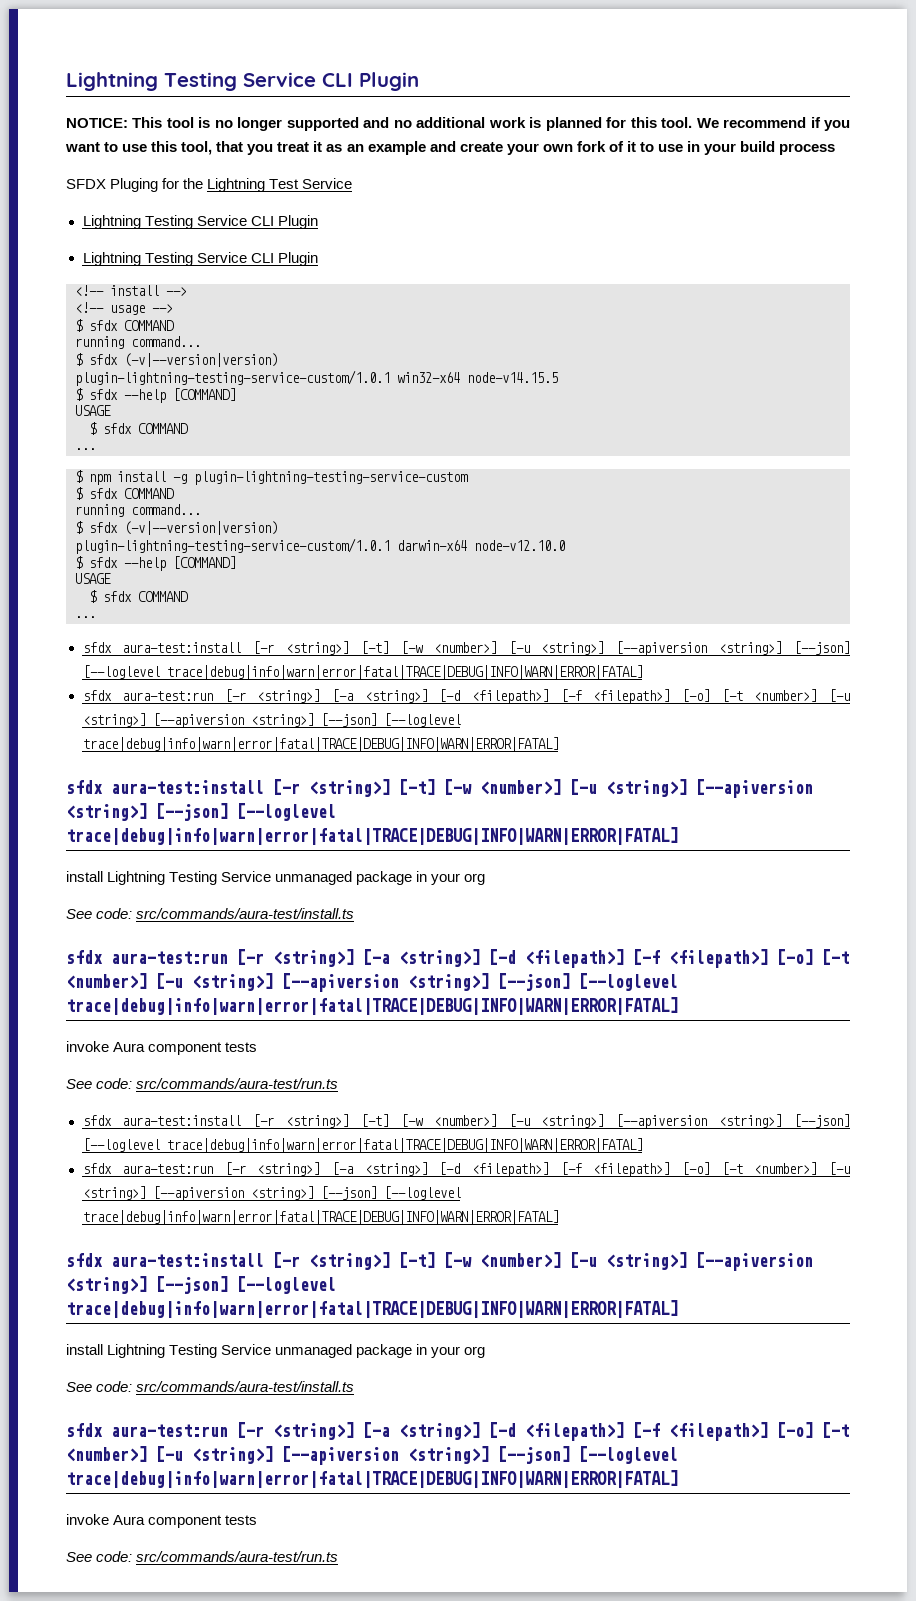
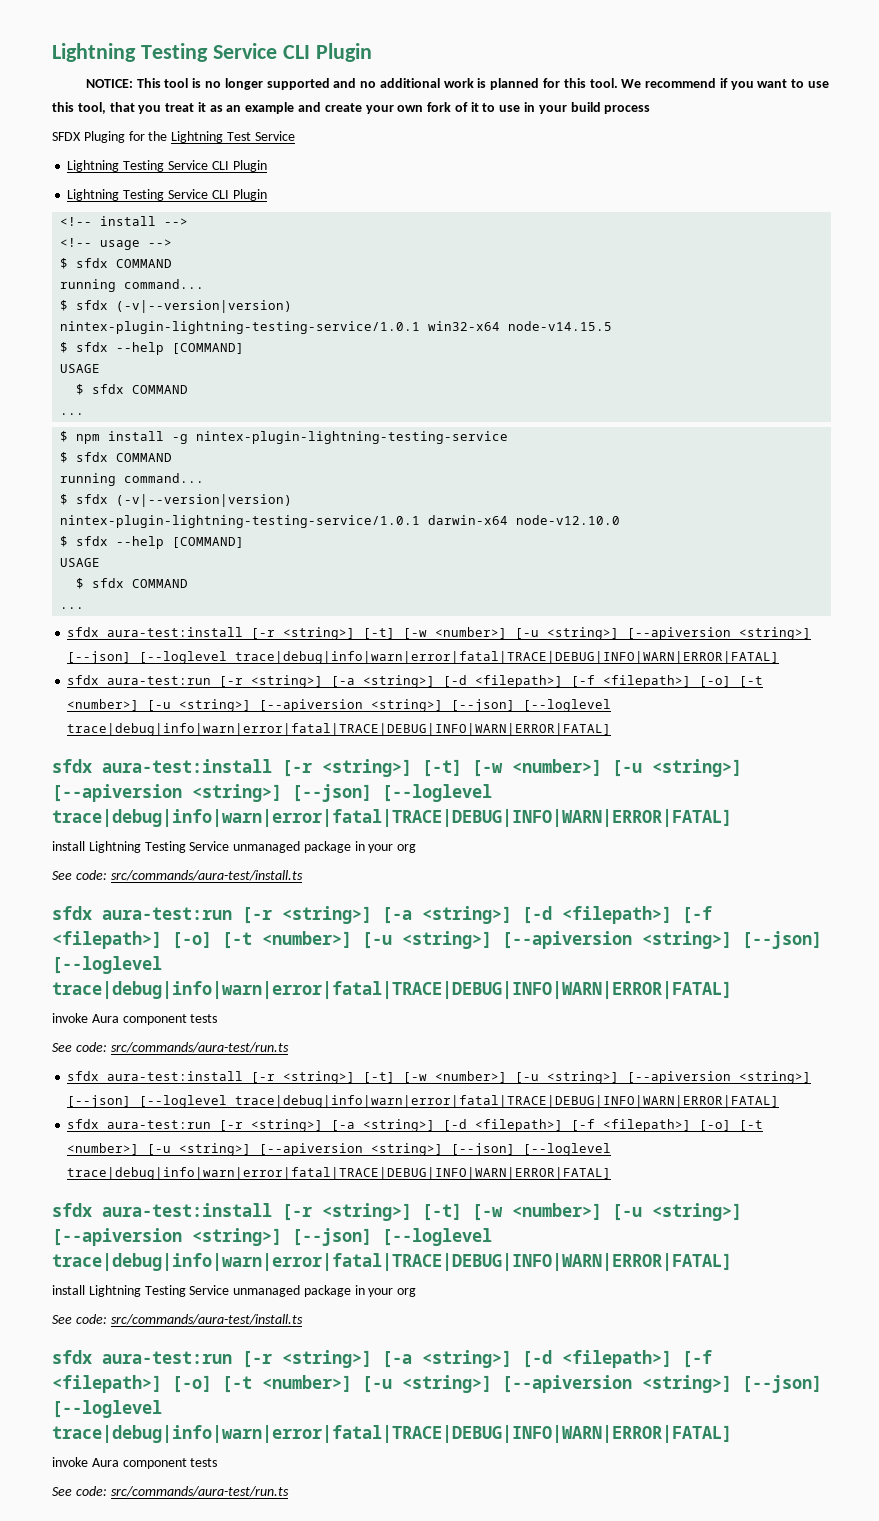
[75,370,390,386] plugin-lightning-testing-service-custom/1.0.1 -> [60,321,421,334] nintex-plugin-lightning-testing-service/1.0.1
[194,471,468,485] [75,487,174,500] [75,504,201,517] [75,521,278,535] [75,538,390,554] plugin-lightning-testing-service-custom // $ sfdx COMMAND // running command... // $ sfdx (-v|--version|version) // plugin-lightning-testing-service-custom/1.0.1 -> [196,431,509,444] [60,452,173,463] [60,473,205,486] [60,494,293,507] [60,515,421,528] nintex-plugin-lightning-testing-service // $ sfdx COMMAND // running command... // $ sfdx (-v|--version|version) // nintex-plugin-lightning-testing-service/1.0.1

